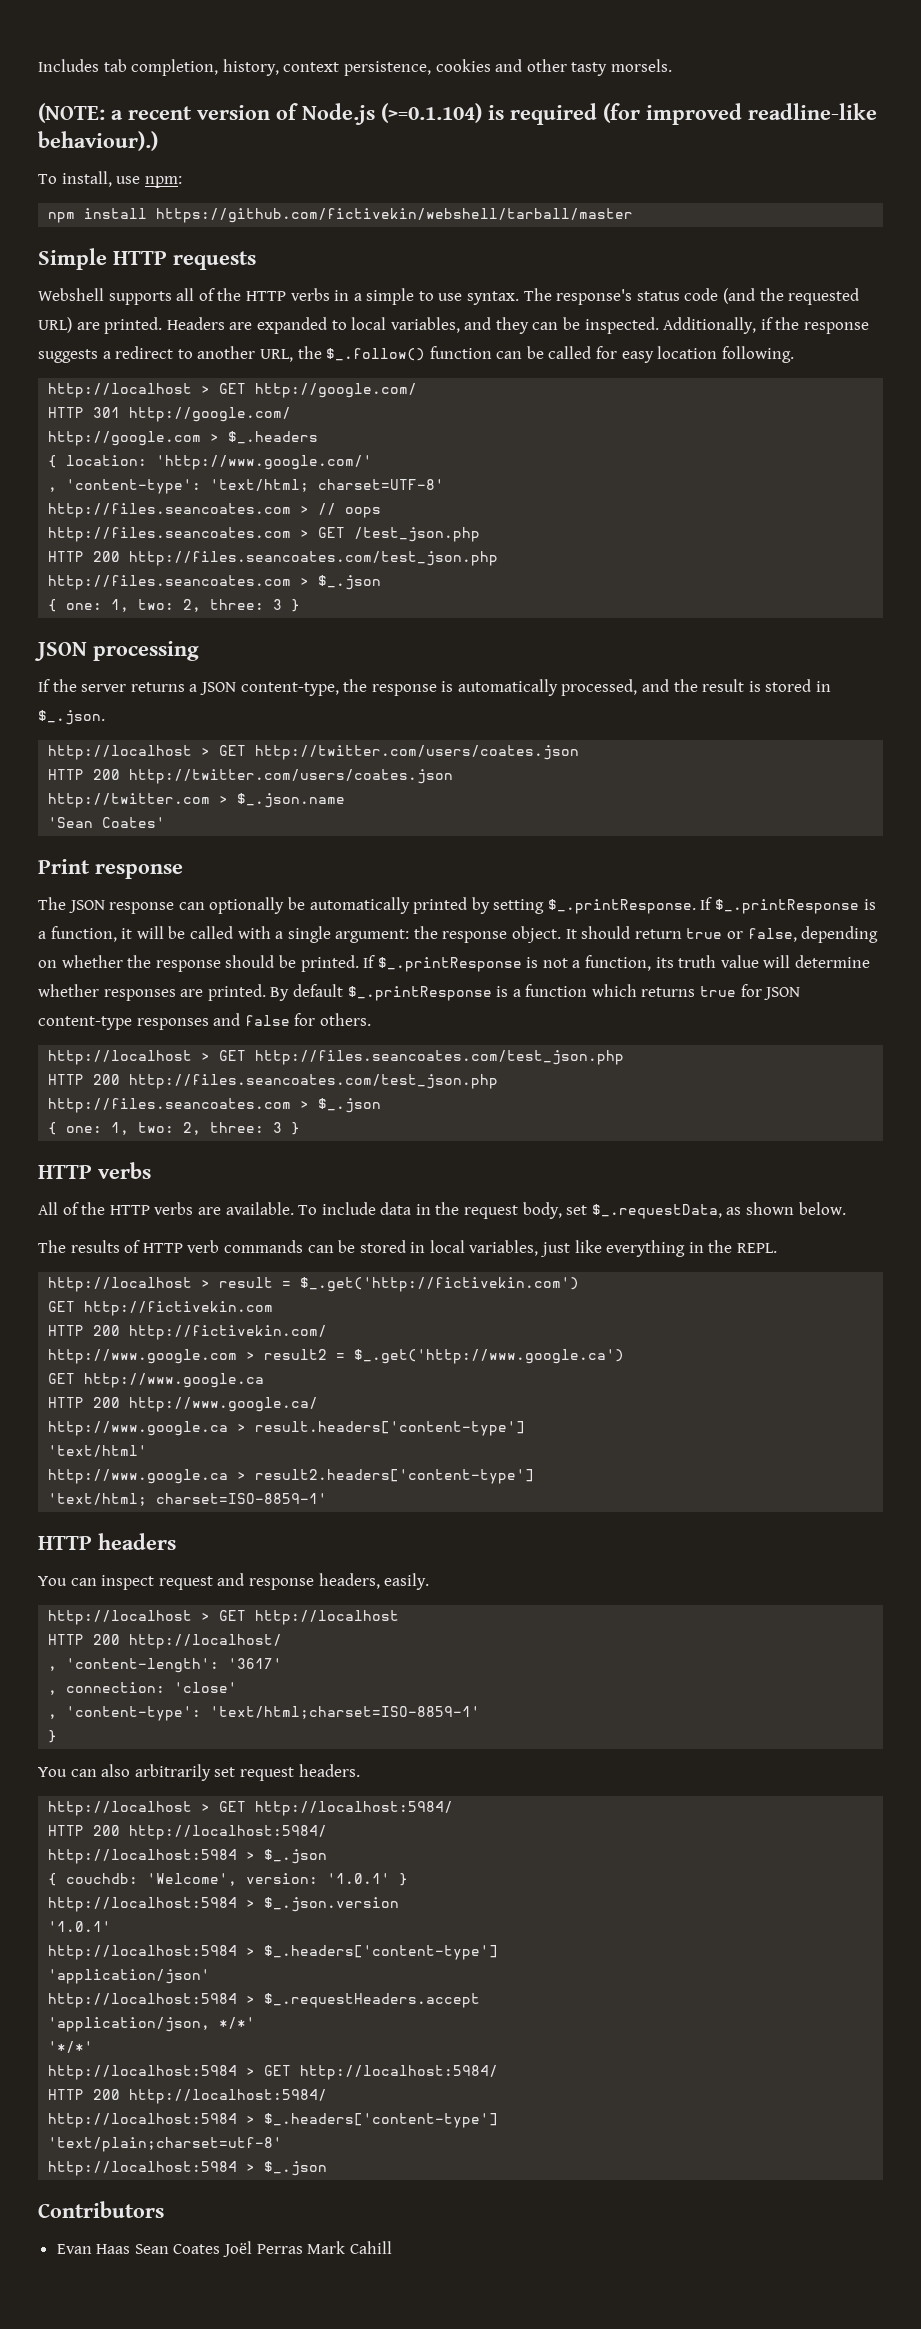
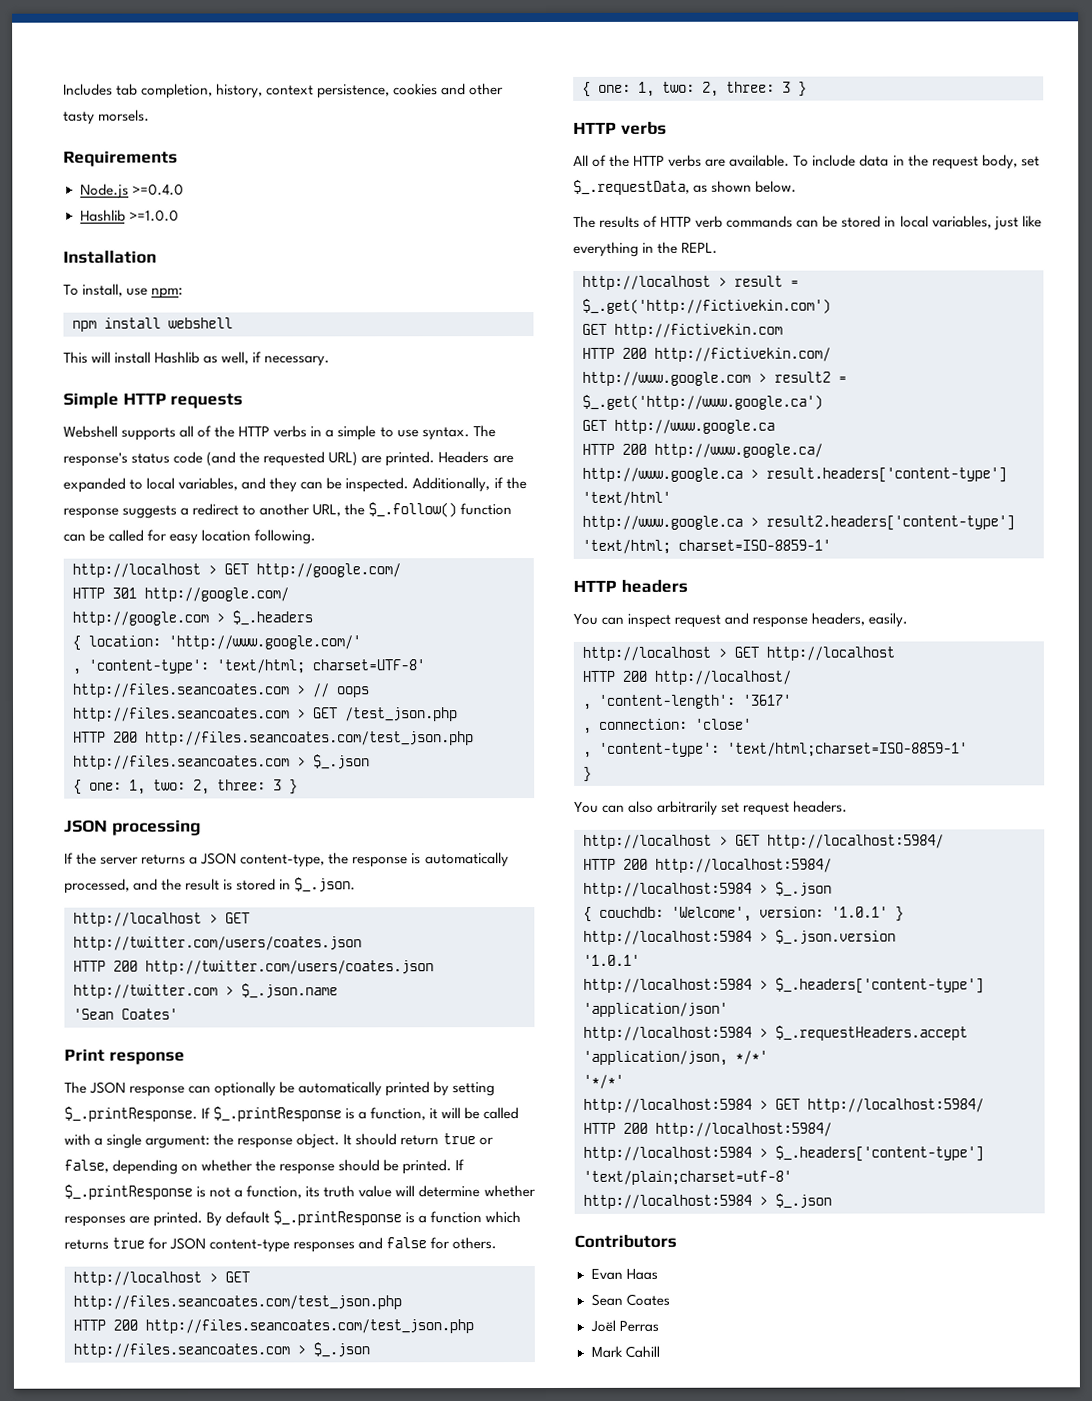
[38,103,877,125] [38,131,158,151] (NOTE: a recent version of Node.js (>=0.1.104) is required (for improved readline-like behaviour).) -> [63,150,178,167] [79,183,184,199] [79,209,179,222] [63,250,157,264] Requirements // Node.js >=0.4.0 // Hashlib >=1.0.0 // Installation
[156,208,634,223] https://github.com/fictivekin/webshell/tarball/master -> [168,317,233,329] [63,351,331,367] webshell // This will install Hashlib as well, if necessary.
(131, 2249) none -> (658, 1274) //
(221, 2249) none -> (670, 1299) //
(303, 2249) none -> (659, 1326) //

